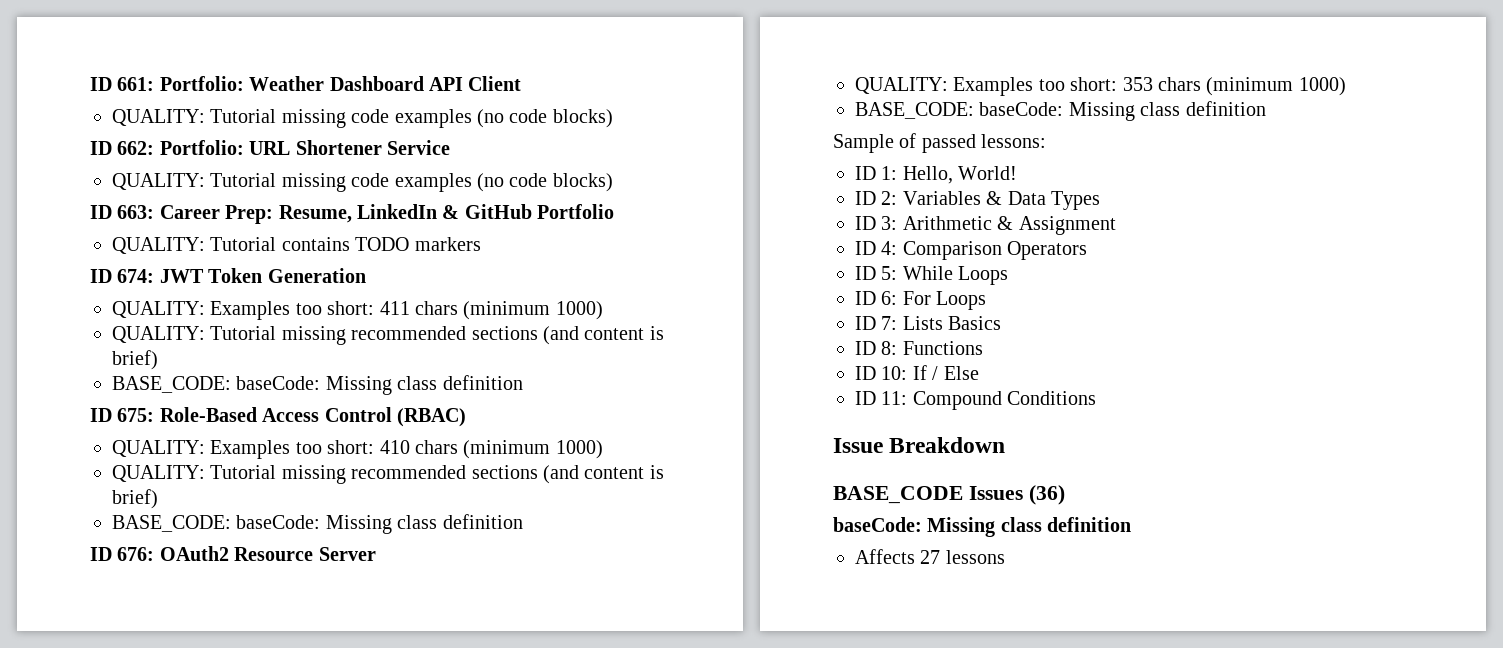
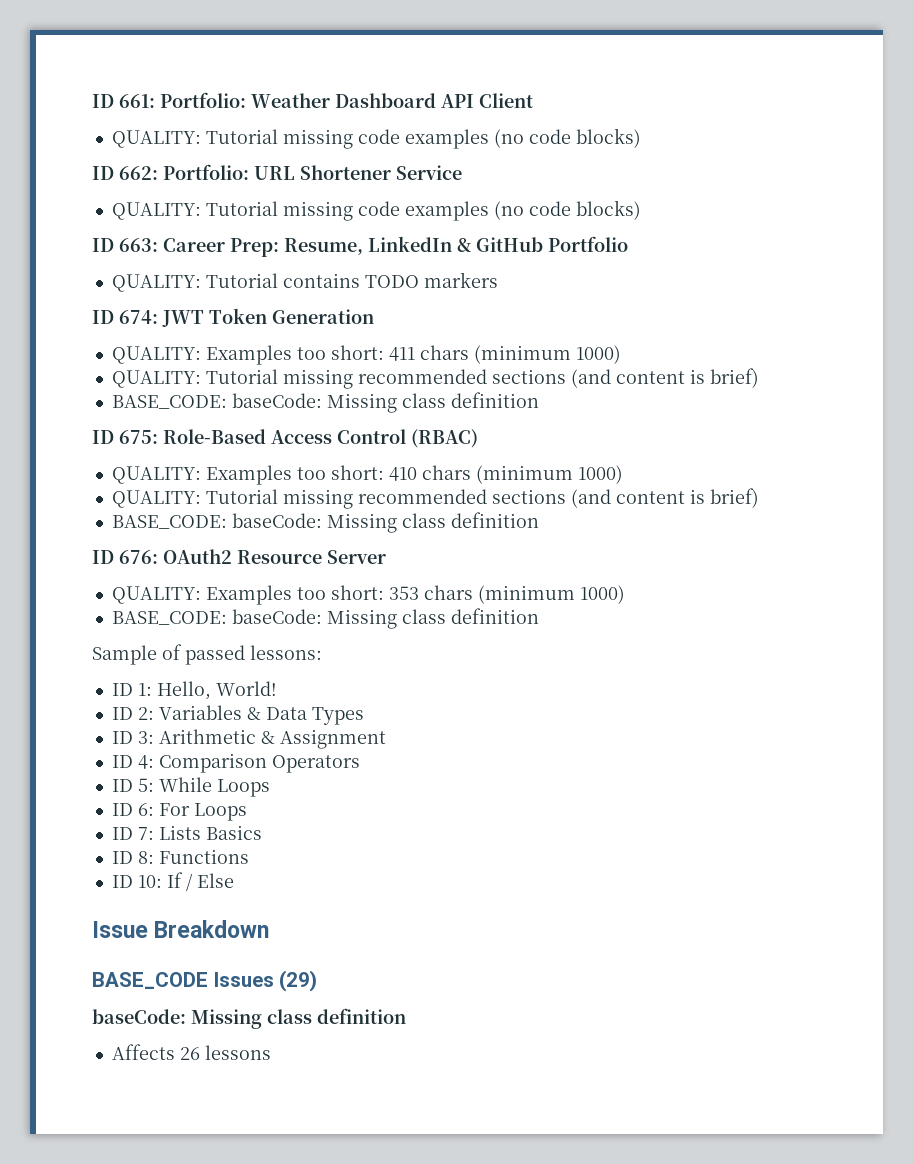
[855,391,1097,410] // ID 11: Compound Conditions -> (234, 880) none
[1028,485,1065,505] (36) -> [279,970,318,992] (29)
[920,550,941,564] 27 -> [179,1047,200,1060] 26

